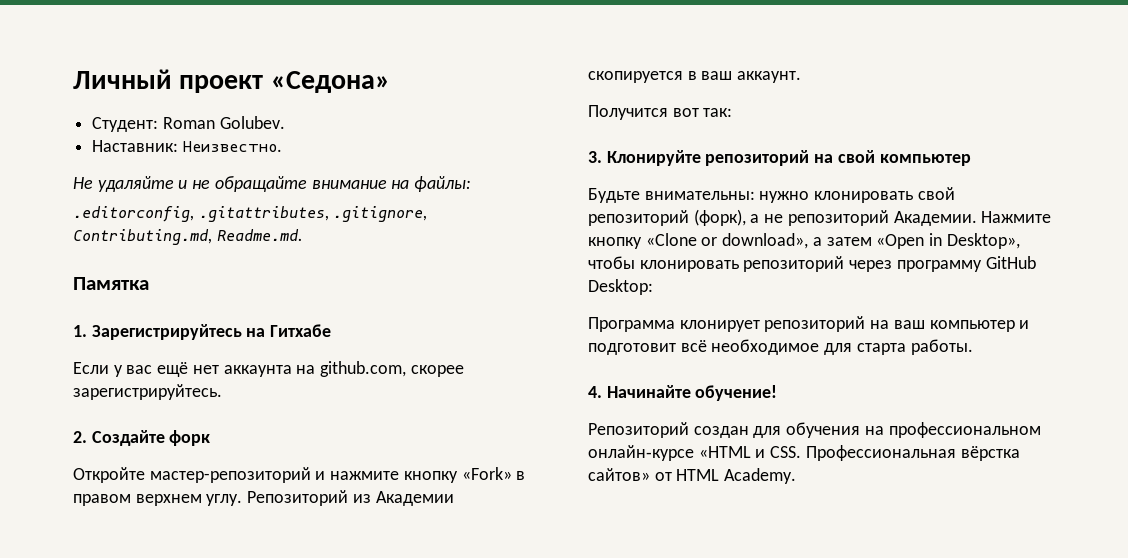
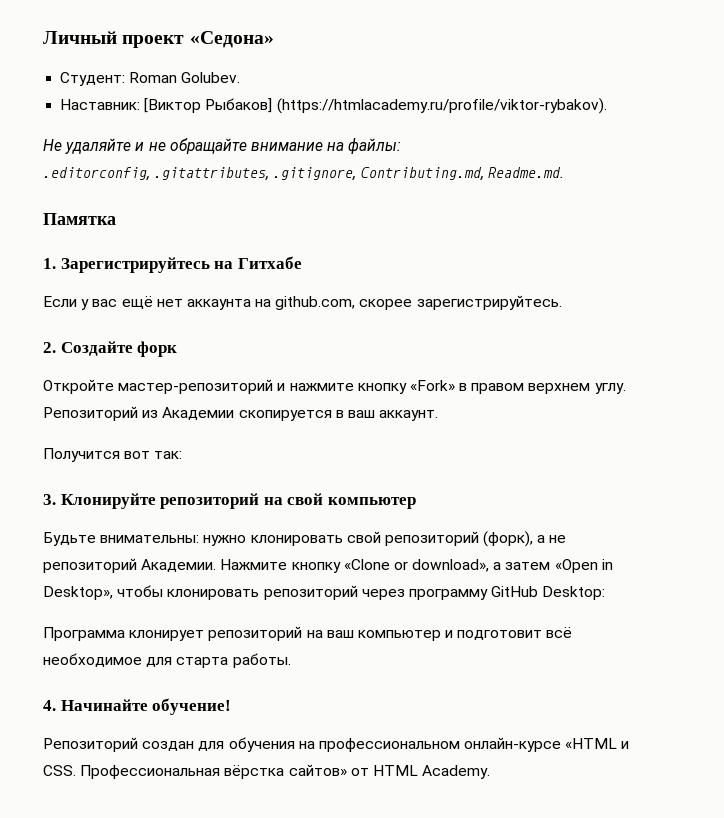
[182,141,282,152] Неизвестно. -> [144,98,607,114] [Виктор Рыбаков] (https://htmlacademy.ru/profile/viktor-rybakov).

